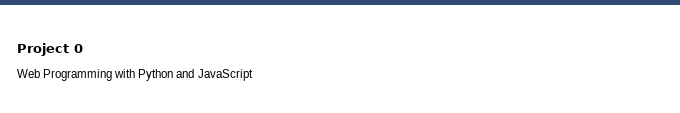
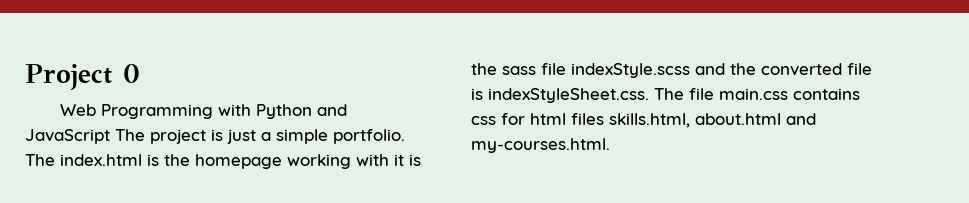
(253, 75) none -> [115,129,405,144] [25,154,421,169] [471,63,872,78] [471,88,860,103] [471,113,816,128] [471,138,610,153] The project is just a simple portfolio. The index.html is the homepage working with it is the sass file indexStyle.scss and the converted file is indexStyleSheet.css. The file main.css contains css for html files skills.html, about.html and my-courses.html.

